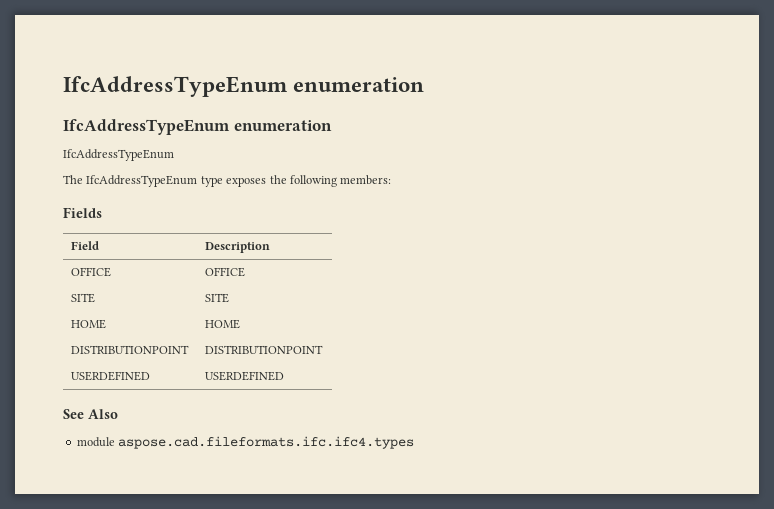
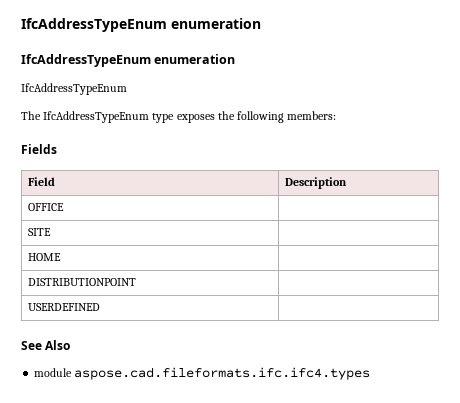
[205,267,246,277] OFFICE -> (65, 207) none
[205,293,230,303] SITE -> (52, 232) none
[205,319,241,329] HOME -> (62, 257) none
[205,345,324,354] DISTRIBUTIONPOINT -> (137, 282) none
[205,371,285,381] USERDEFINED -> (101, 307) none

